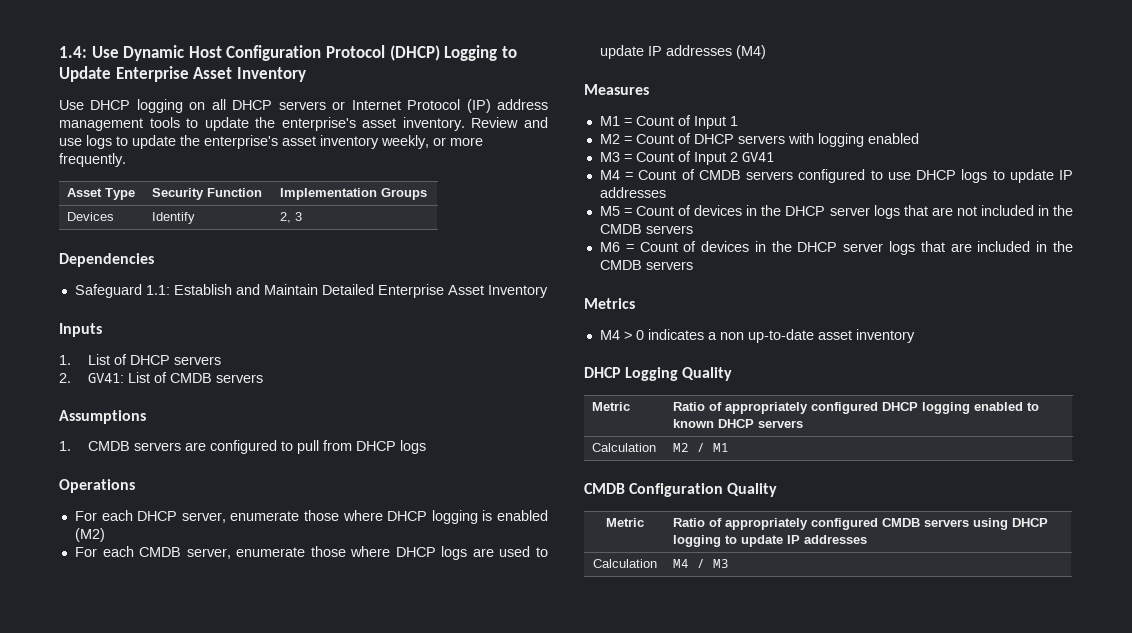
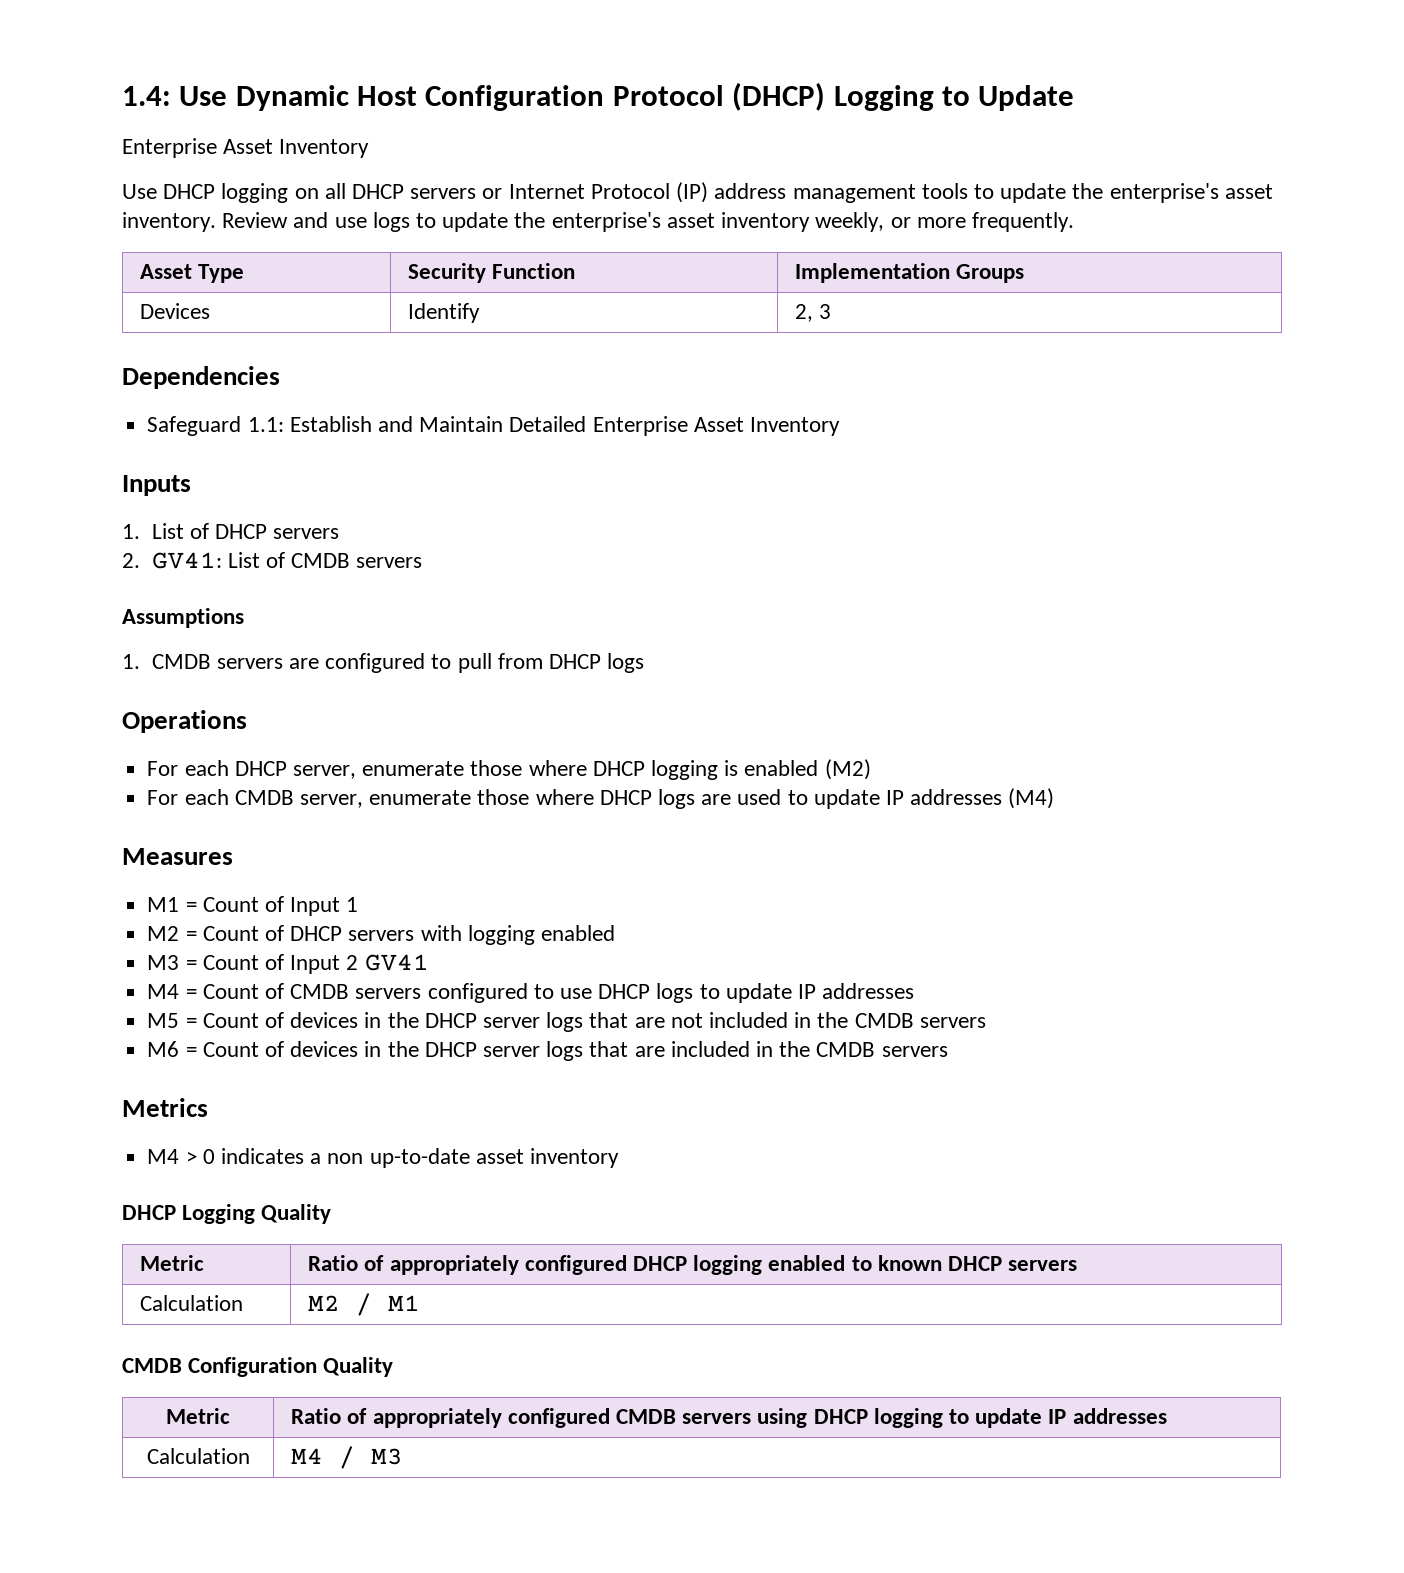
(111, 74) none -> (1075, 98) //

